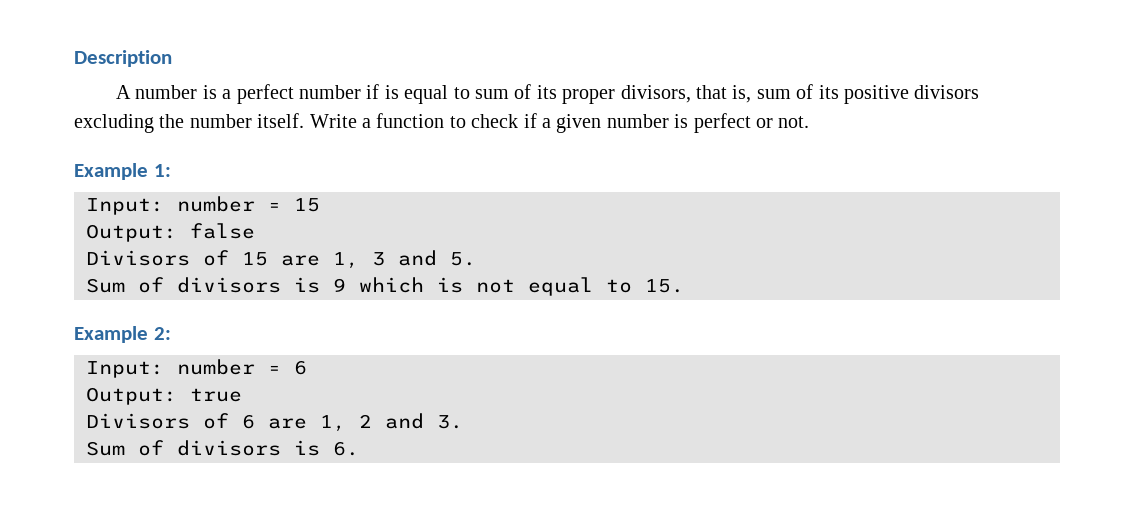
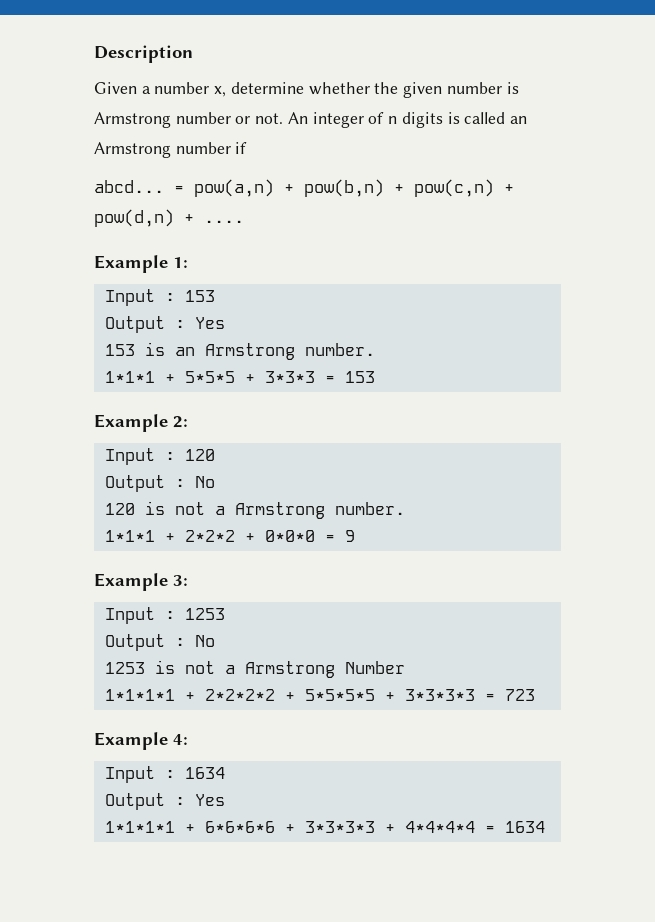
[116,84,980,104] [74,113,551,133] A number is a perfect number if is equal to sum of its proper divisors, that is, sum of its positive divisors excluding the number itself. Write a function to check if a -> [94,82,399,97] Given a number x, determine whether the
[693,113,751,133] perfect -> [94,112,231,128] Armstrong number
[74,163,171,180] [86,196,320,215] [86,223,255,242] [86,250,476,269] [86,277,684,296] [74,326,171,343] [86,359,307,378] [86,387,242,405] [86,413,463,432] [86,440,359,456] // Example 1: // Input: number = 15 // Output: false // Divisors of 15 are 1, 3 and 5. // Sum of divisors is 9 which is not equal to 15. // Example 2: // Input: number = 6 // Output: true // Divisors of 6 are 1, 2 and 3. // Sum of divisors is 6. -> [287,112,527,128] [94,142,248,158] [94,179,514,197] [94,209,244,227] [94,255,188,273] [104,289,215,306] [104,316,225,333] [104,342,375,360] [104,371,375,383] [94,414,188,432] [104,448,215,465] [104,475,215,492] [104,501,405,519] [104,530,355,542] [94,573,188,591] [104,607,225,624] [104,634,215,651] [104,660,405,678] [104,689,535,701] [94,732,188,750] [104,766,225,783] [104,793,225,810] [104,821,545,833] An integer of n digits is called an Armstrong number if // abcd... = pow(a,n) + pow(b,n) + pow(c,n) + pow(d,n) + .... // Example 1: // Input : 153 // Output : Yes // 153 is an Armstrong number. // 1*1*1 + 5*5*5 + 3*3*3 = 153 // Example 2: // Input : 120 // Output : No // 120 is not a Armstrong number. // 1*1*1 + 2*2*2 + 0*0*0 = 9 // Example 3: // Input : 1253 // Output : No // 1253 is not a Armstrong Number // 1*1*1*1 + 2*2*2*2 + 5*5*5*5 + 3*3*3*3 = 723 // Example 4: // Input : 1634 // Output : Yes // 1*1*1*1 + 6*6*6*6 + 3*3*3*3 + 4*4*4*4 = 1634

